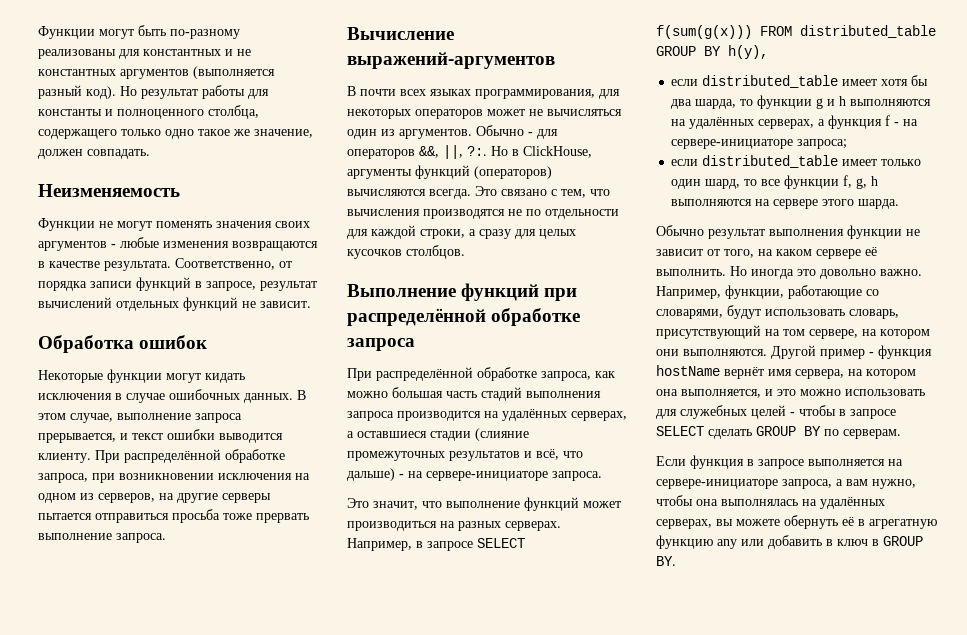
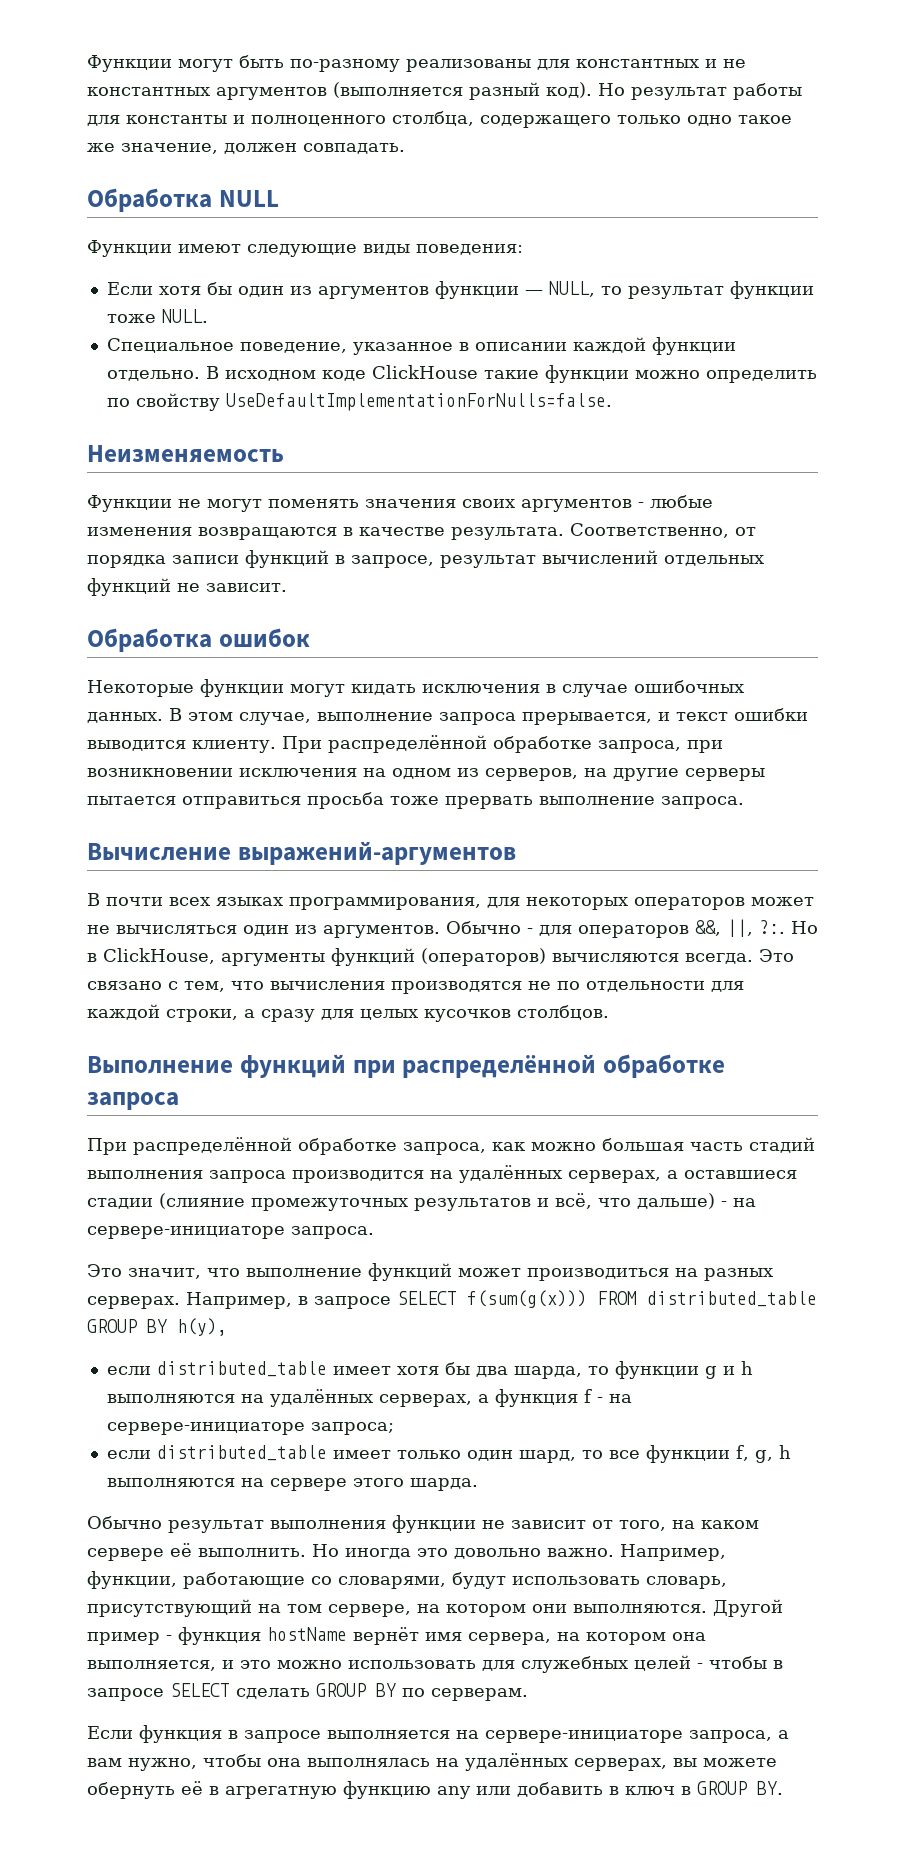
(150, 154) none -> [87,188,279,212] [87,240,523,257] [106,281,814,299] [106,309,208,323] [106,337,736,355] [106,365,817,383] [106,393,612,411] // Обработка NULL // Функции имеют следующие виды поведения: // Если хотя бы один из аргументов функции — NULL, то результат функции тоже NULL. // Специальное поведение, указанное в описании каждой функции отдельно. В исходном коде ClickHouse такие функции можно определить по свойству UseDefaultImplementationForNulls=false.

